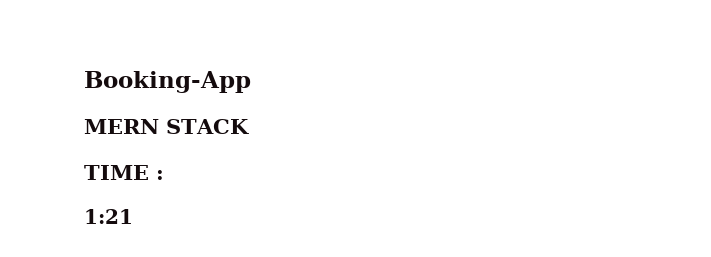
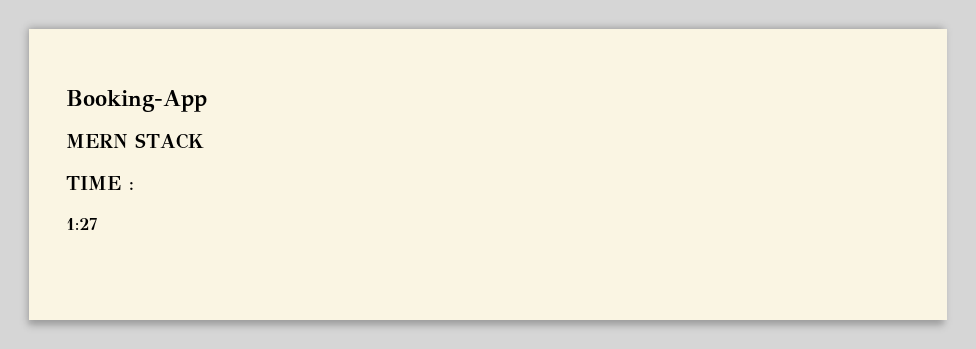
[84,209,133,224] 1:21 -> [66,218,97,230] 1:27

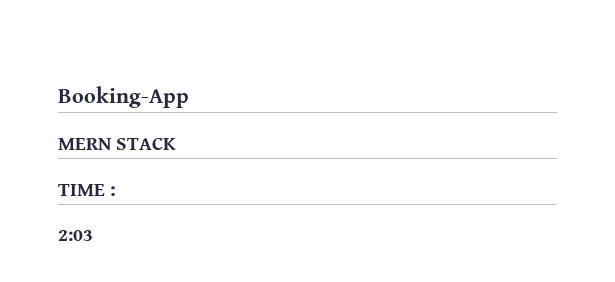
[66,218,97,230] 1:27 -> [58,230,93,241] 2:03

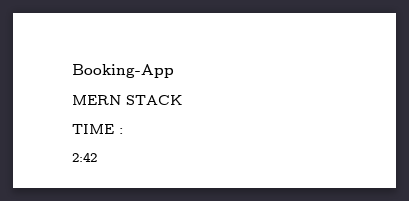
[58,230,93,241] 2:03 -> [72,152,97,162] 2:42

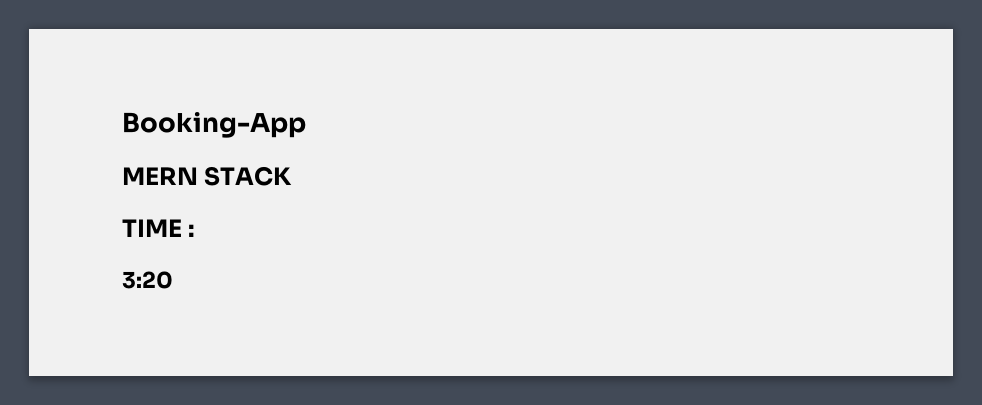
[72,152,97,162] 2:42 -> [122,271,173,289] 3:20

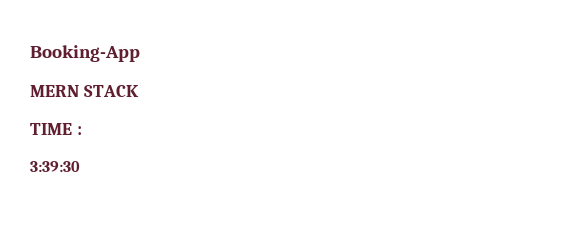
[122,271,173,289] 3:20 -> [30,161,80,172] 3:39:30

